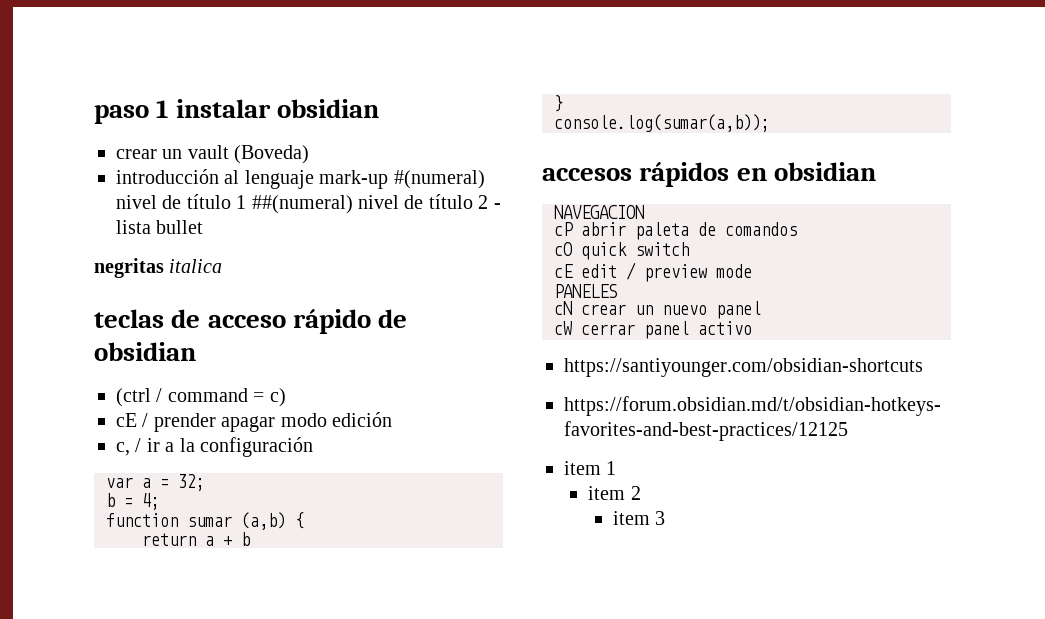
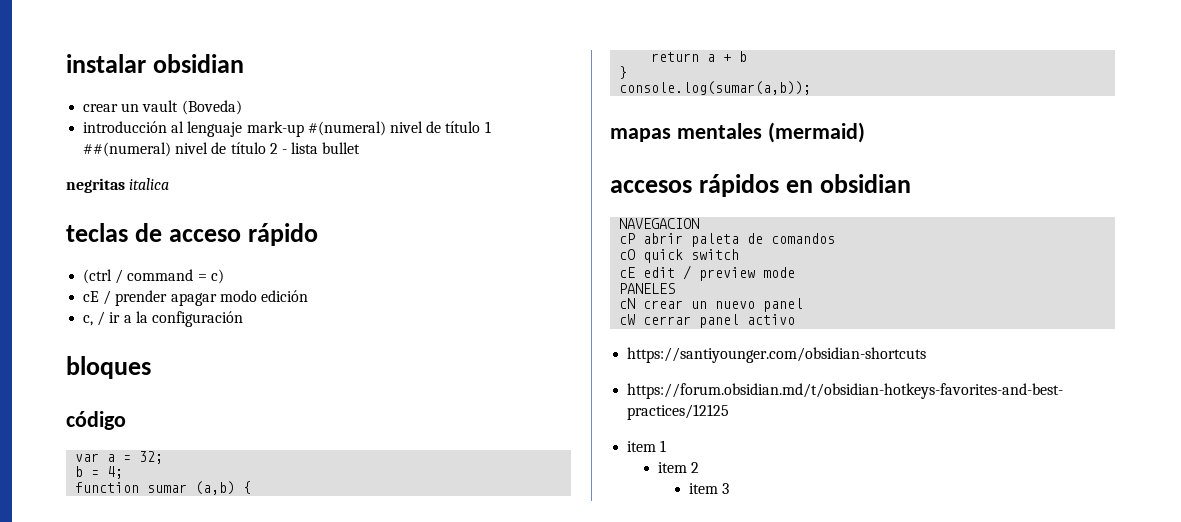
[94,100,169,124] paso 1 -> (66, 63) none
[378,309,408,328] [94,342,196,361] de obsidian -> (318, 234) none
(313, 447) none -> [66,356,151,379] [66,411,126,430] // bloques // código
(770, 123) none -> [610,122,865,143] // mapas mentales (mermaid)

